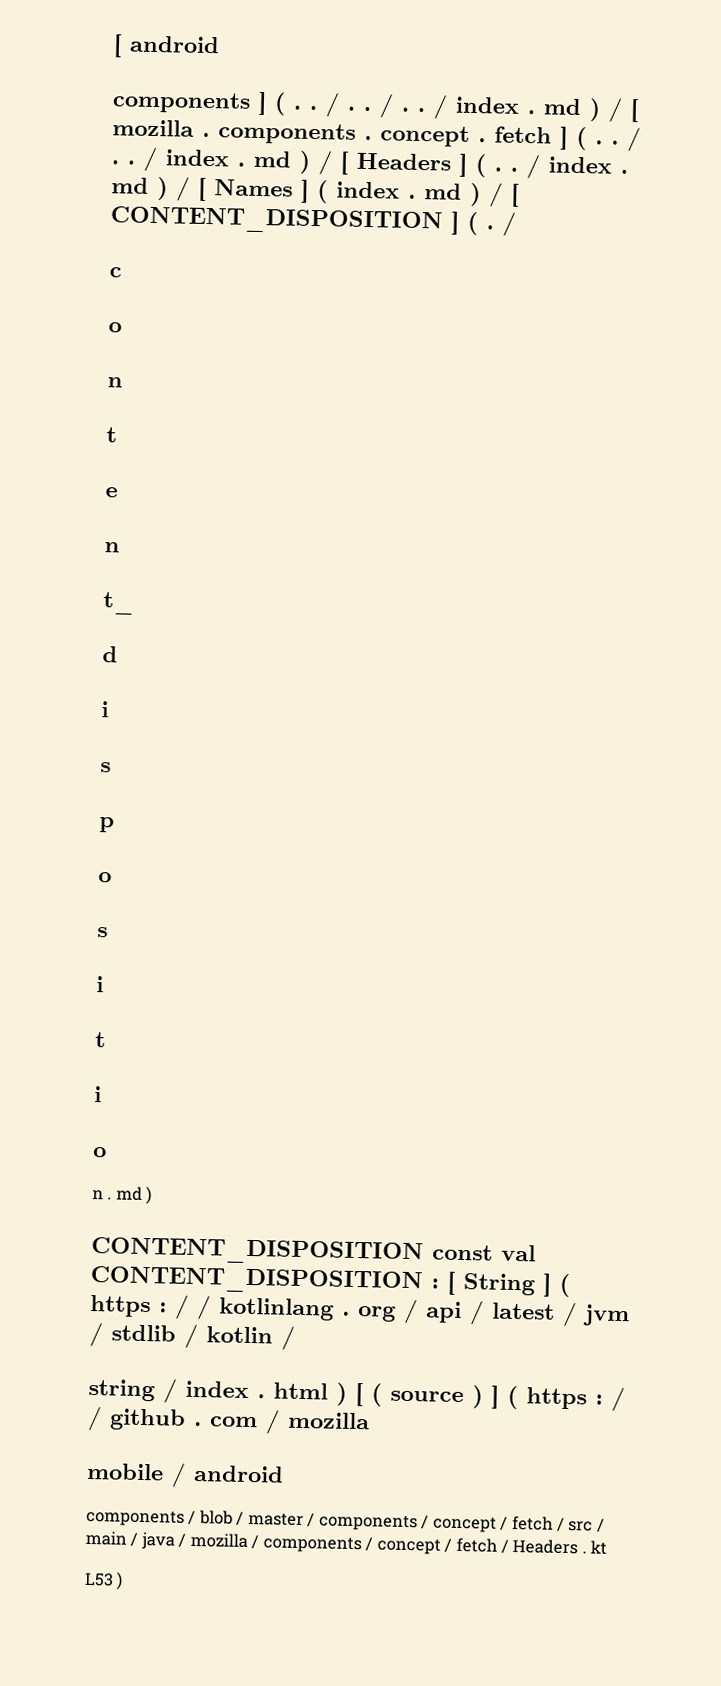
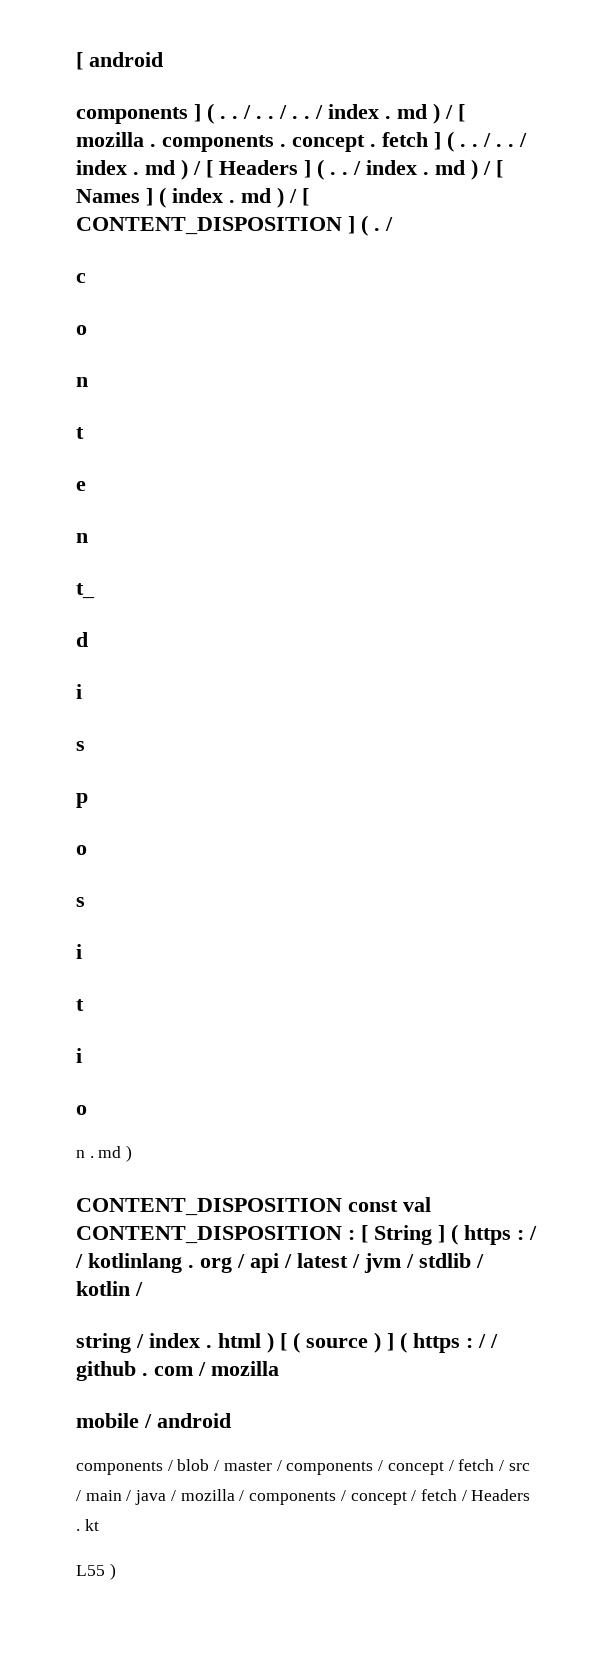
[84,1572,114,1587] L53 -> [76,1565,105,1576] L55

